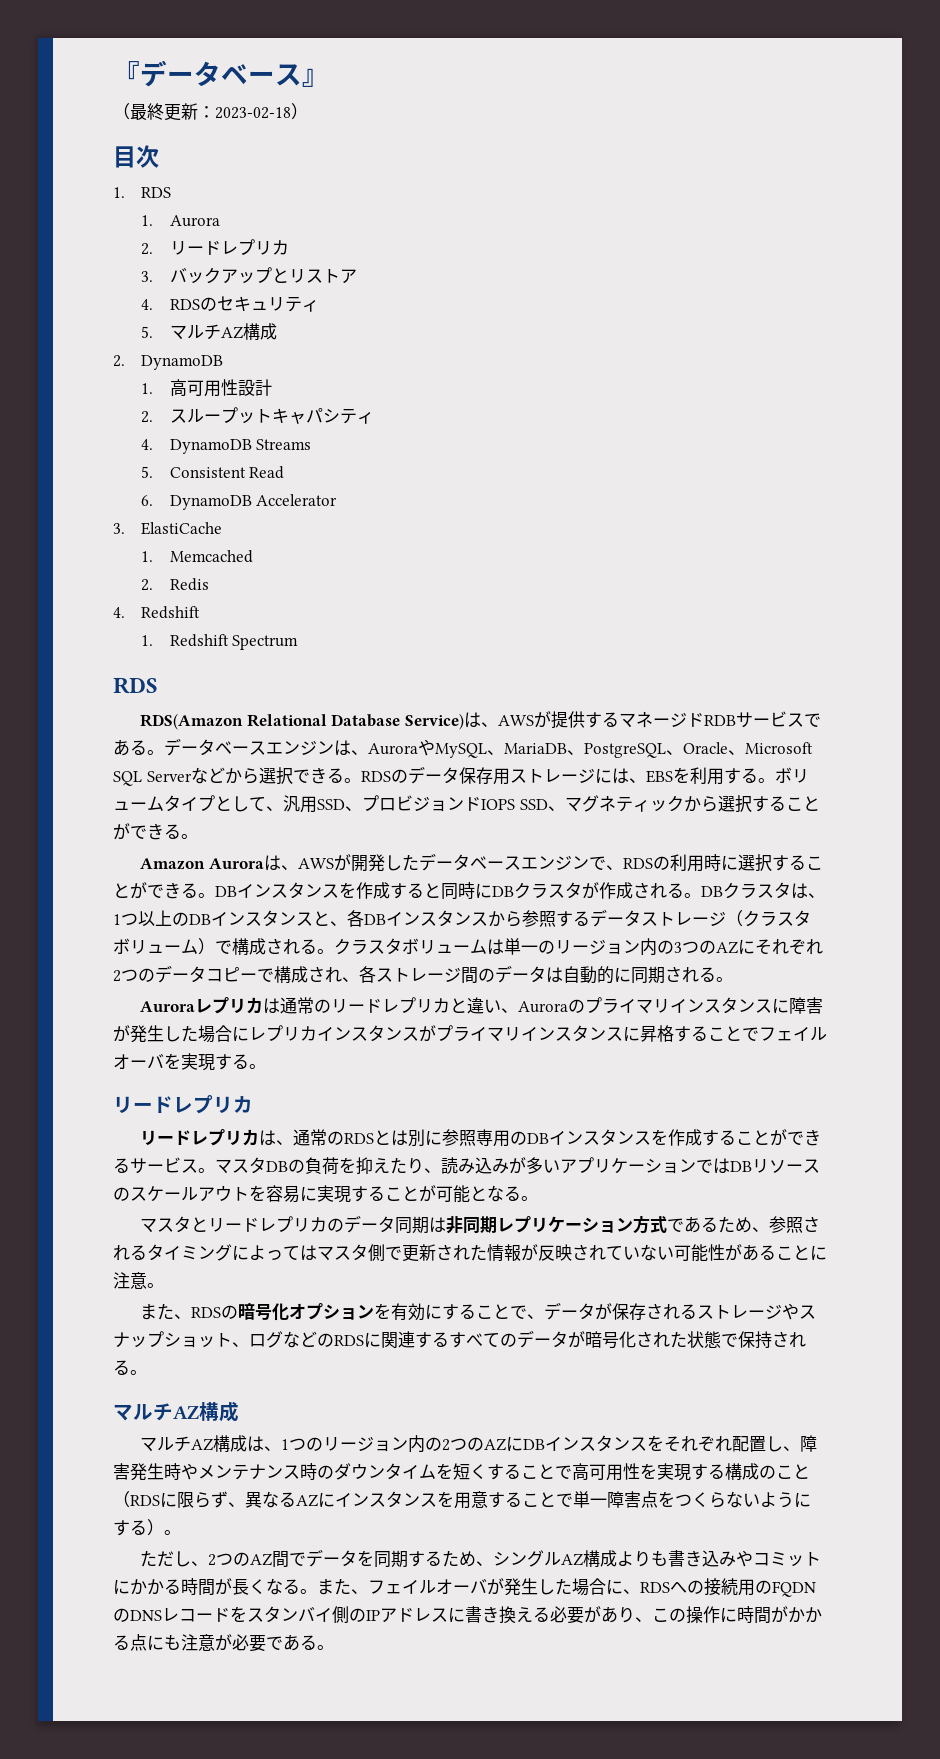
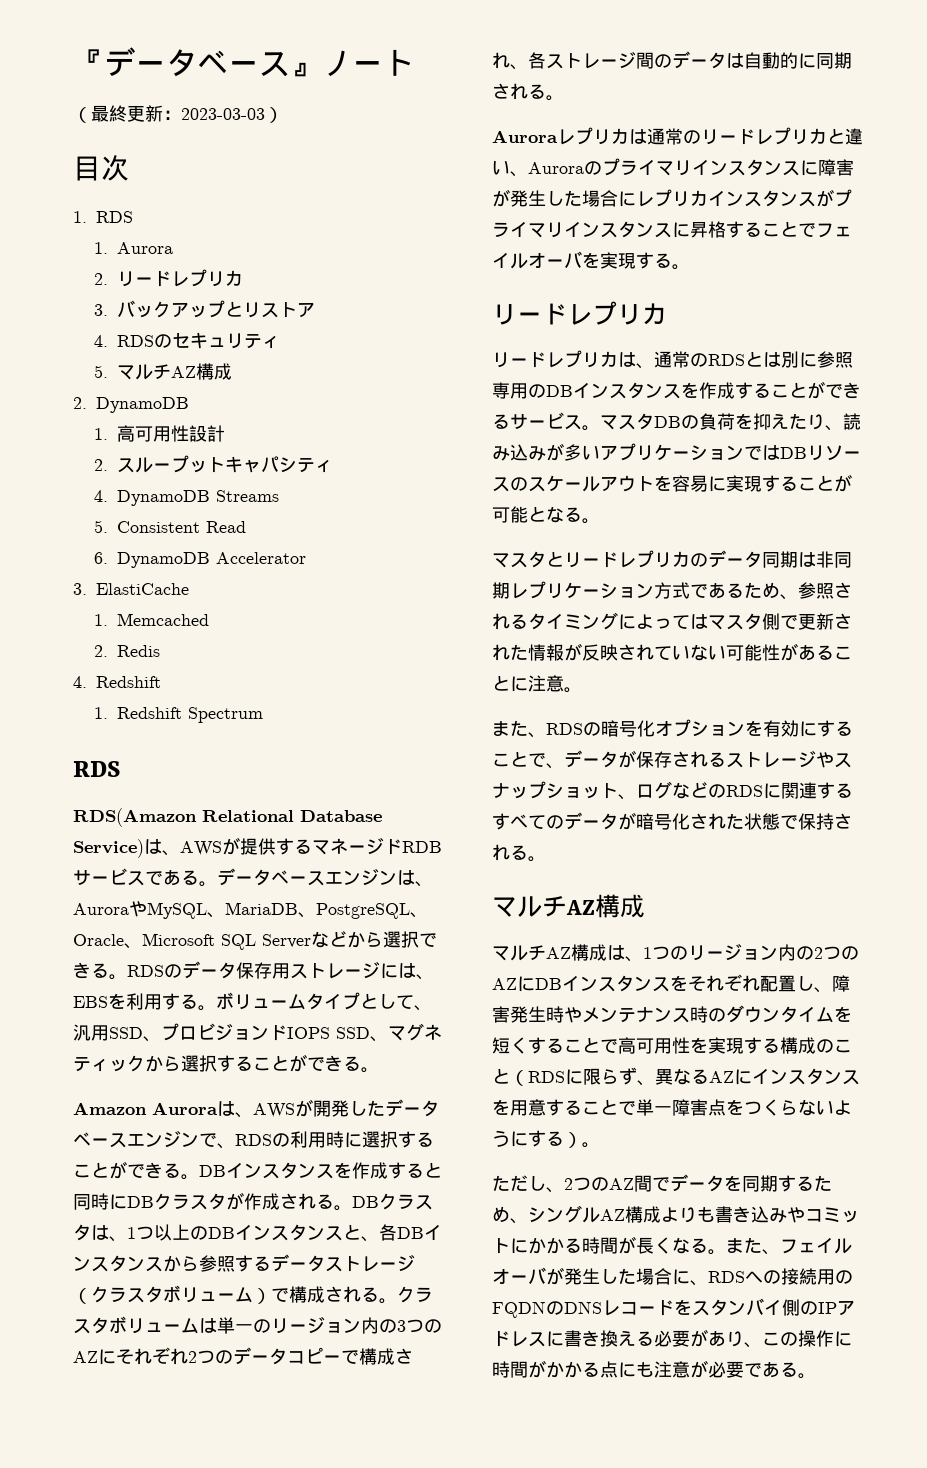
(329, 77) none -> [321,49,414,77] ノート
[215,107,291,119] 2023-02-18 -> [181,108,265,120] 2023-03-03

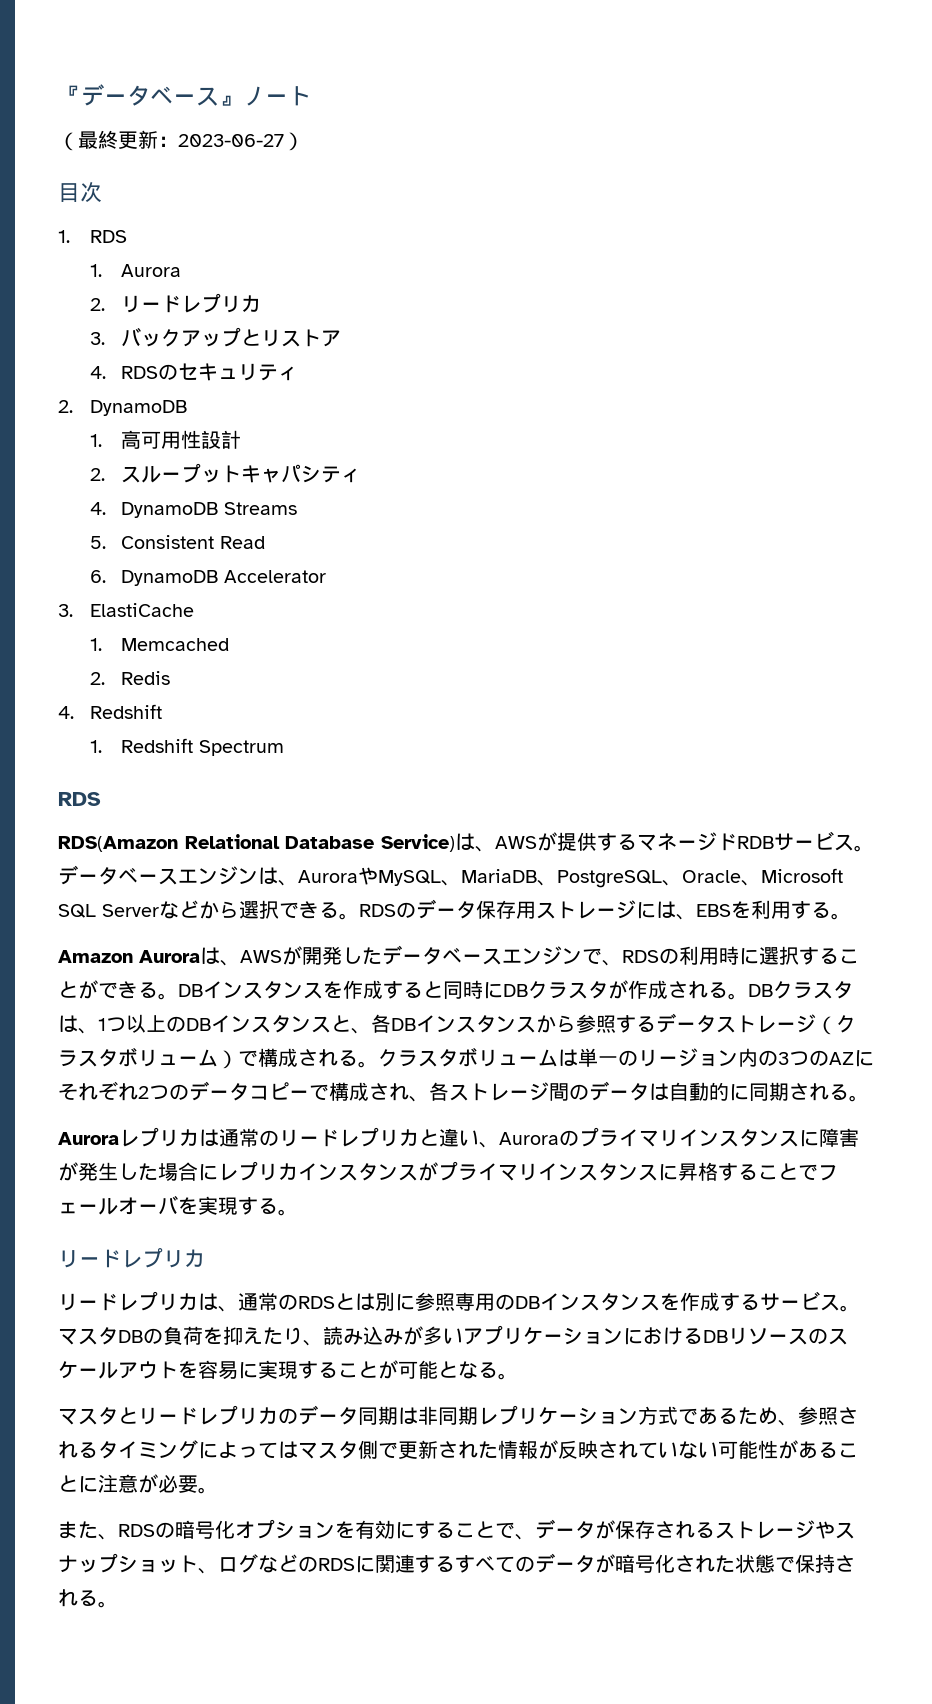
[181,108,265,120] 2023-03-03 -> [178,134,284,147] 2023-06-27
[94,363,233,380] // 5.マルチAZ構成 -> (299, 373) none
[145,870,199,886] である -> (854, 842) none
[216,992,432,1011] [73,1023,442,1042] [73,1054,379,1073] ボリュームタイプとして、汎用SSD、プロビジョンドIOPS SSD、マグネティックから選択することができる。 -> (851, 916) none
[492,252,510,268] イ -> [78,1204,98,1213] ー
[771,381,861,399] [492,414,510,429] ことができる -> (760, 1302) none
[744,445,780,460] では -> [623,1327,703,1345] における
(564, 683) none -> [138,1474,198,1493] が必要
[492,894,645,918] [492,944,859,962] [492,974,850,993] [492,1005,852,1023] [492,1037,852,1054] [492,1067,860,1086] [492,1099,852,1116] [492,1130,600,1148] [492,1174,832,1193] [492,1205,859,1224] [492,1236,852,1255] [492,1267,853,1286] [492,1298,855,1318] [492,1329,852,1348] [492,1360,816,1379] // マルチAZ構成 // マルチAZ構成は、1つのリージョン内の2つのAZにDBインスタンスをそれぞれ配置し、障害発生時やメンテナンス時のダウンタイムを短くすることで高可用性を実現する構成のこと（RDSに限らず、異なるAZにインスタンスを用意することで単一障害点をつくらないようにする）。 // ただし、2つのAZ間でデータを同期するため、シングルAZ構成よりも書き込みやコミットにかかる時間が長くなる。また、フェイルオーバが発生した場合に、RDSへの接続用のFQDNのDNSレコードをスタンバイ側のIPアドレスに書き換える必要があり、この操作に時間がかかる点にも注意が必要である。 -> (118, 1604) none

